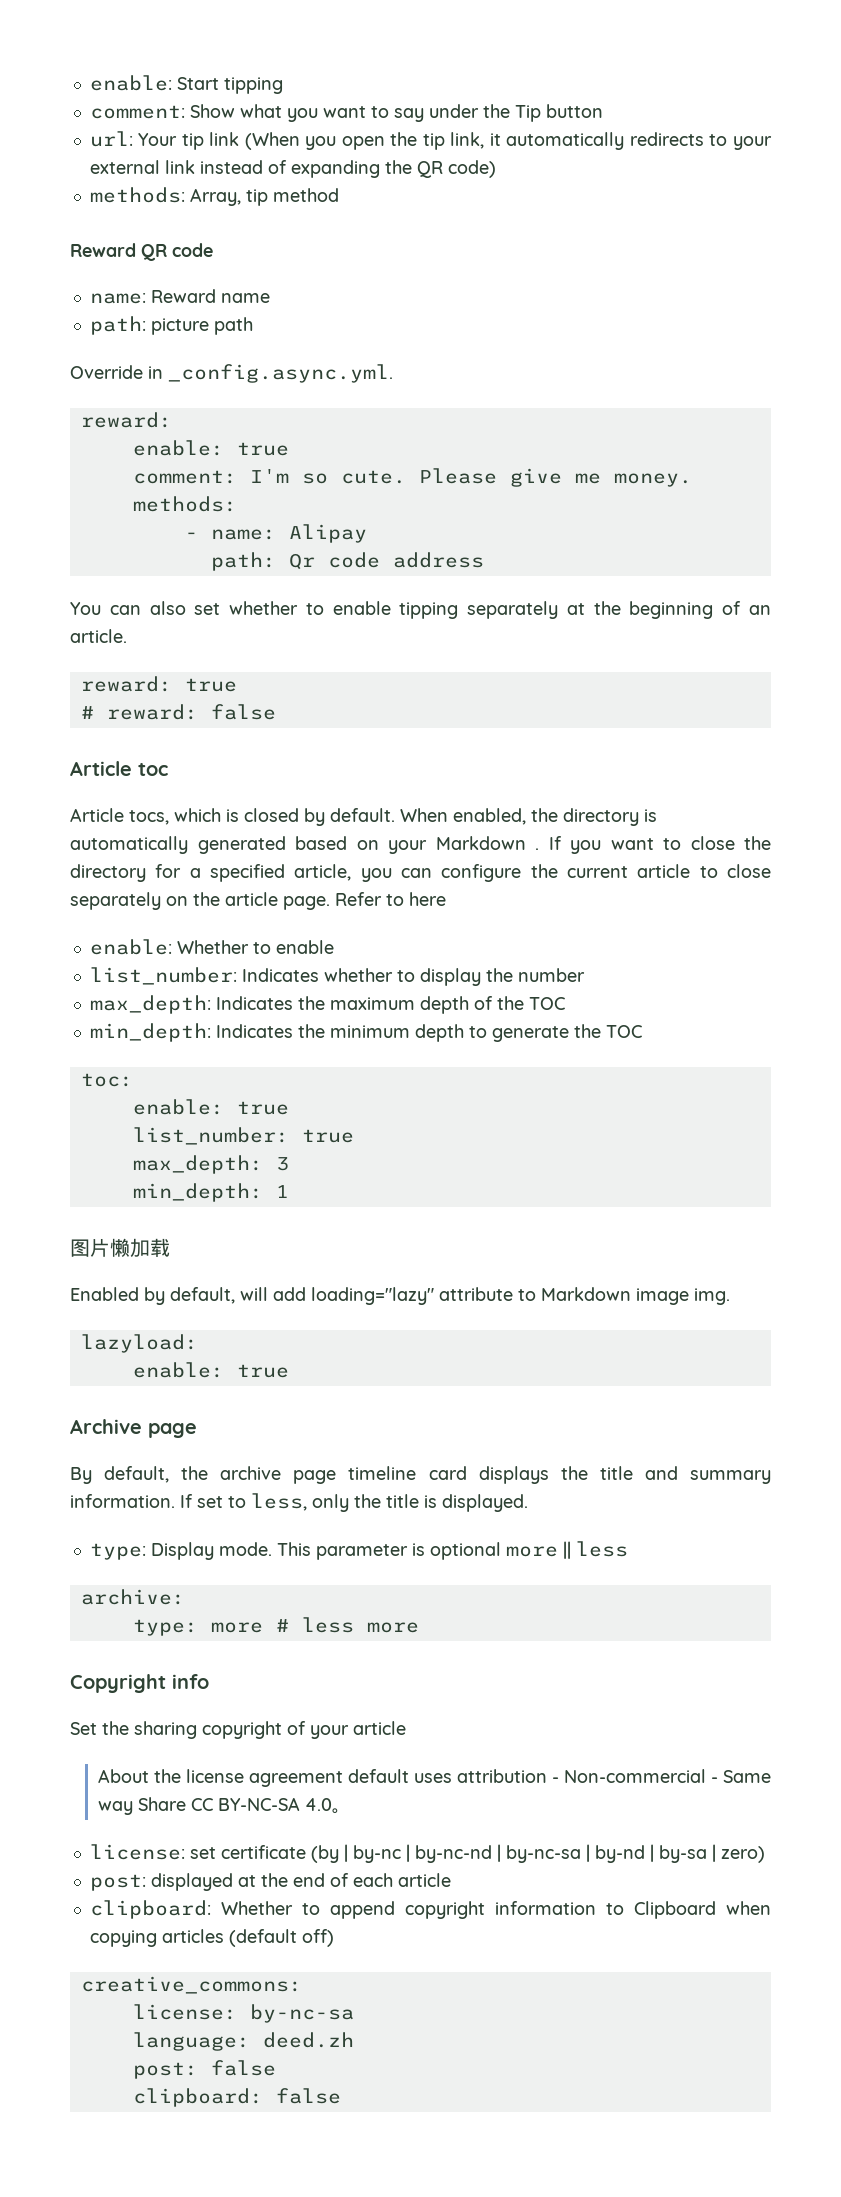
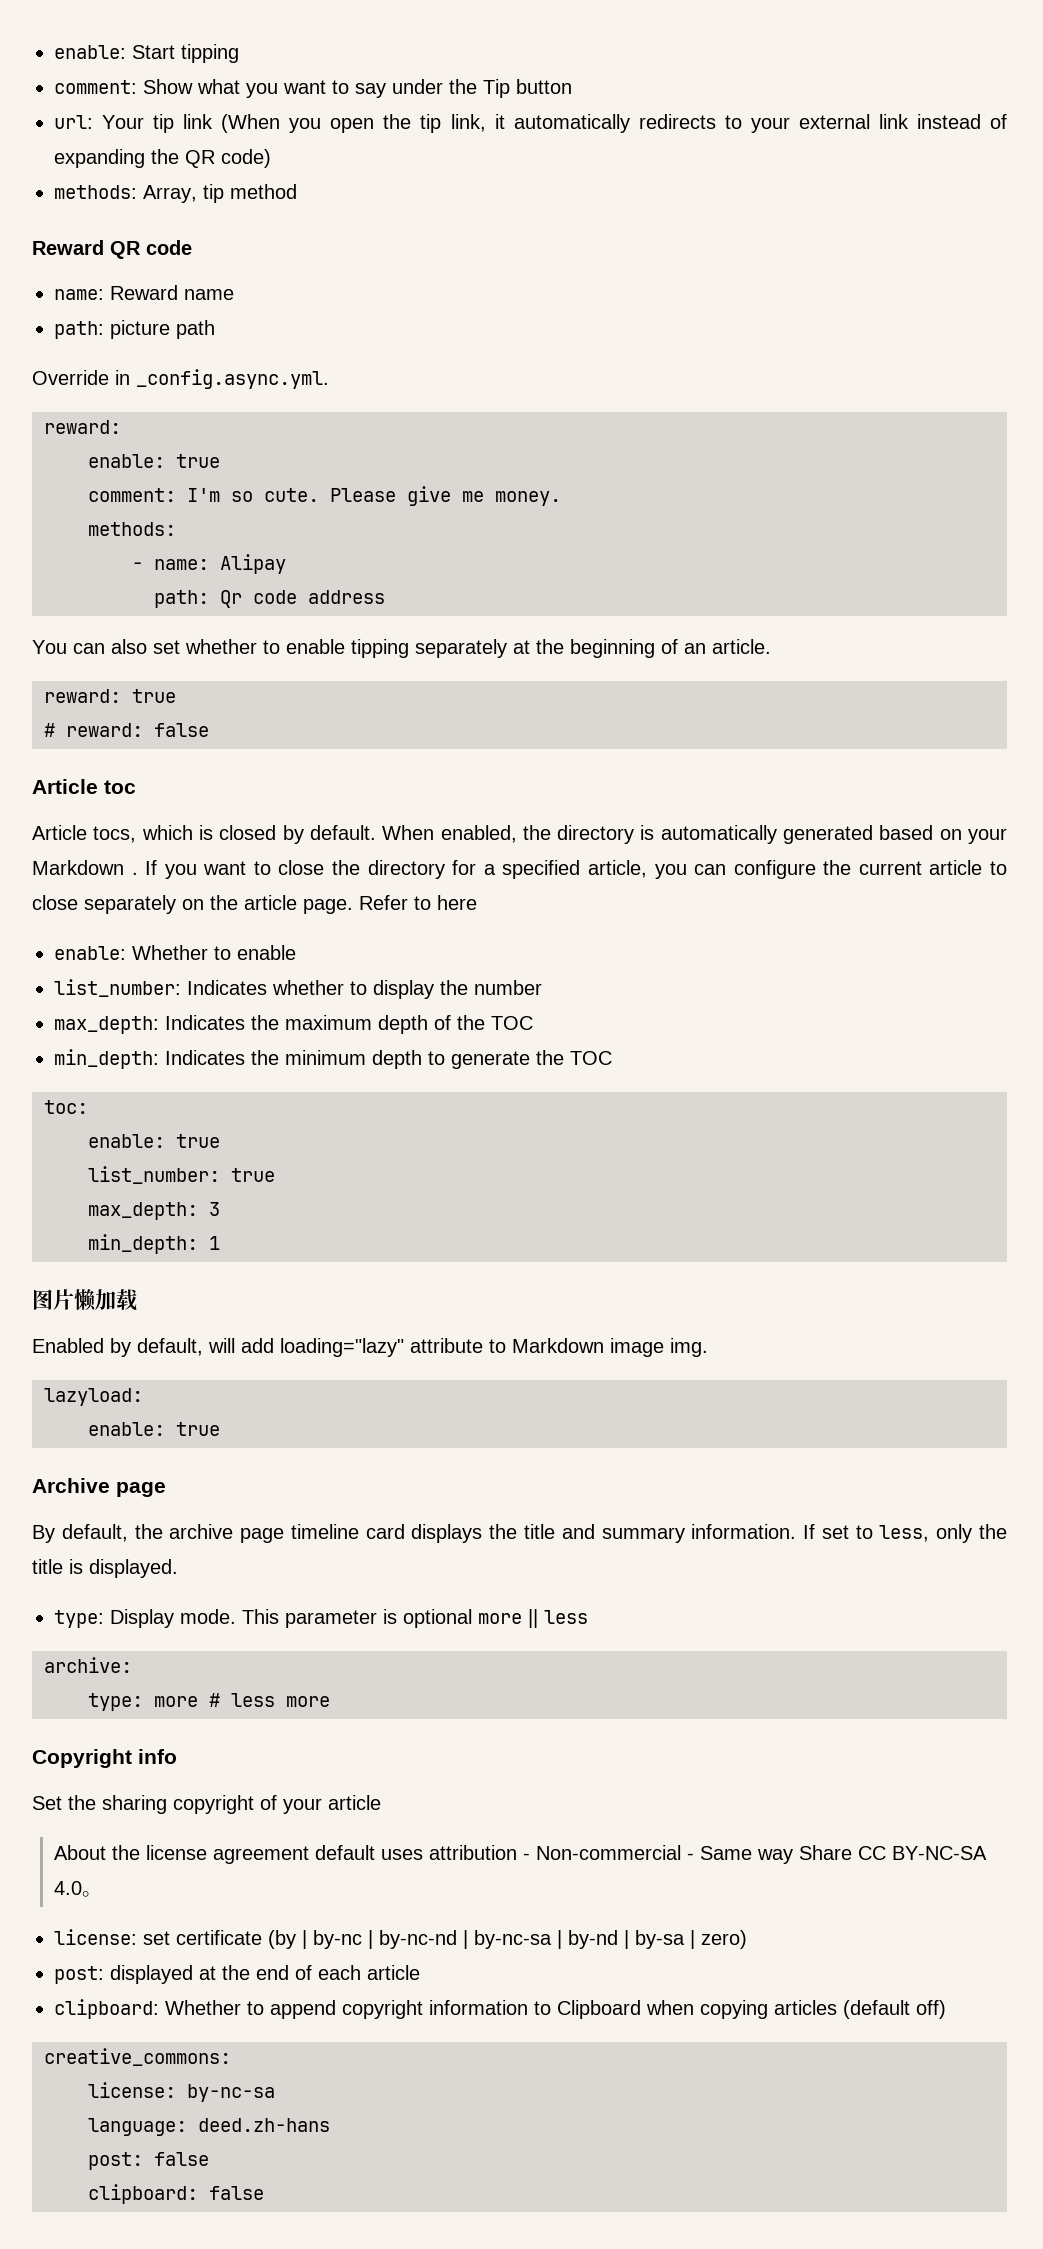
[262,2032,354,2048] deed.zh -> [198,2118,330,2132] deed.zh-hans

